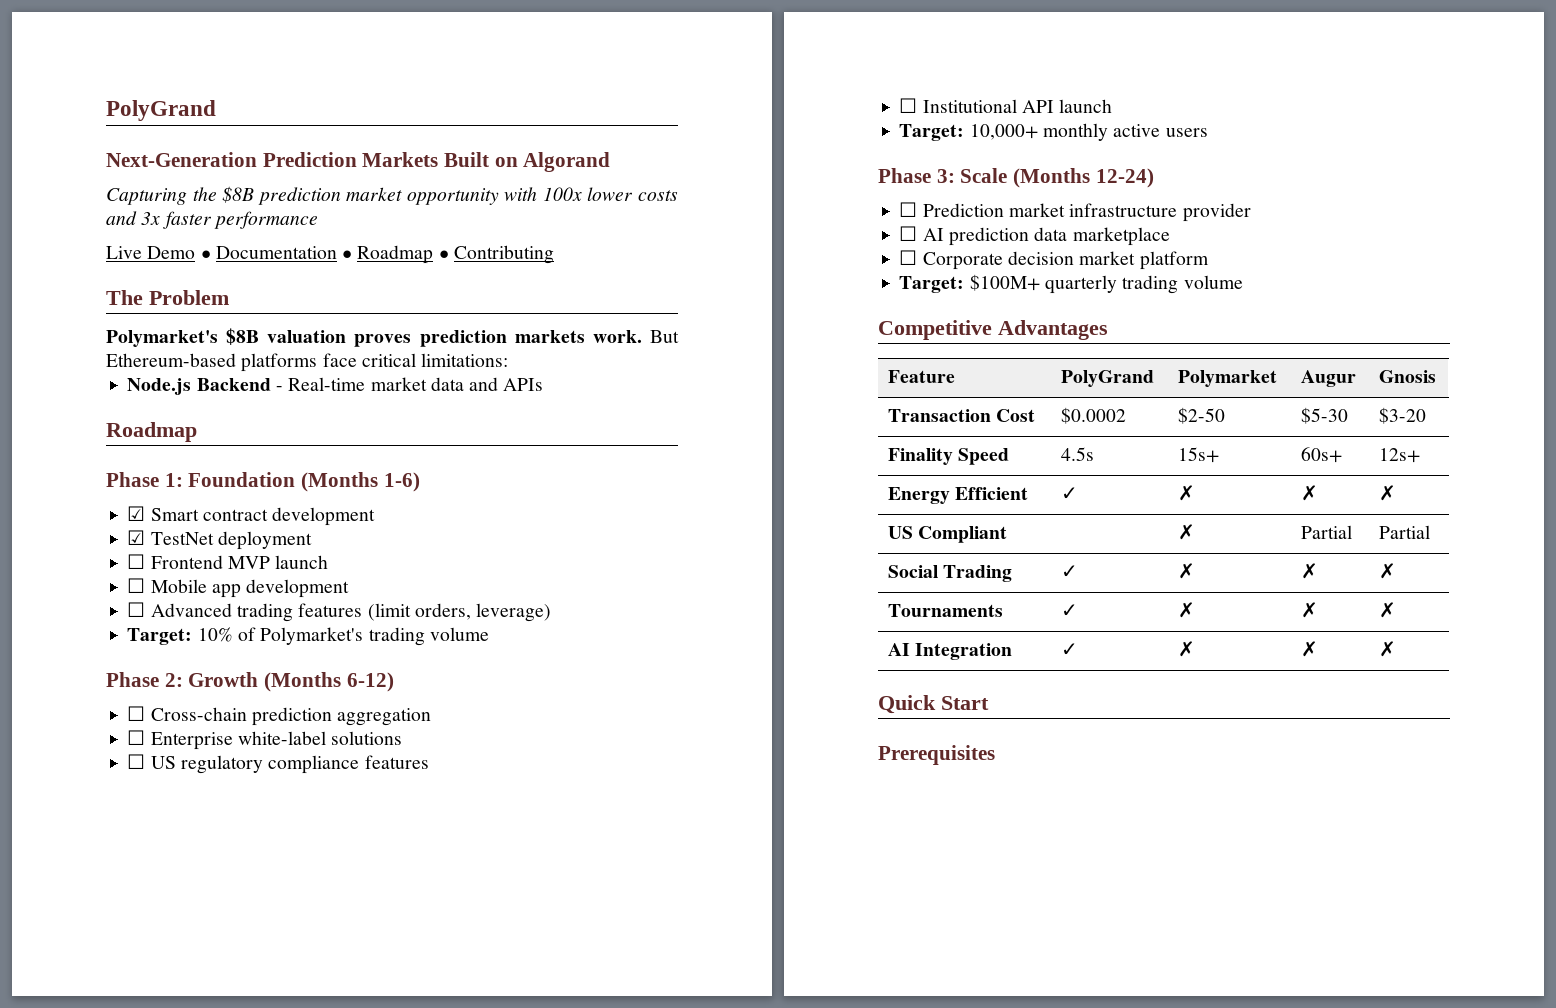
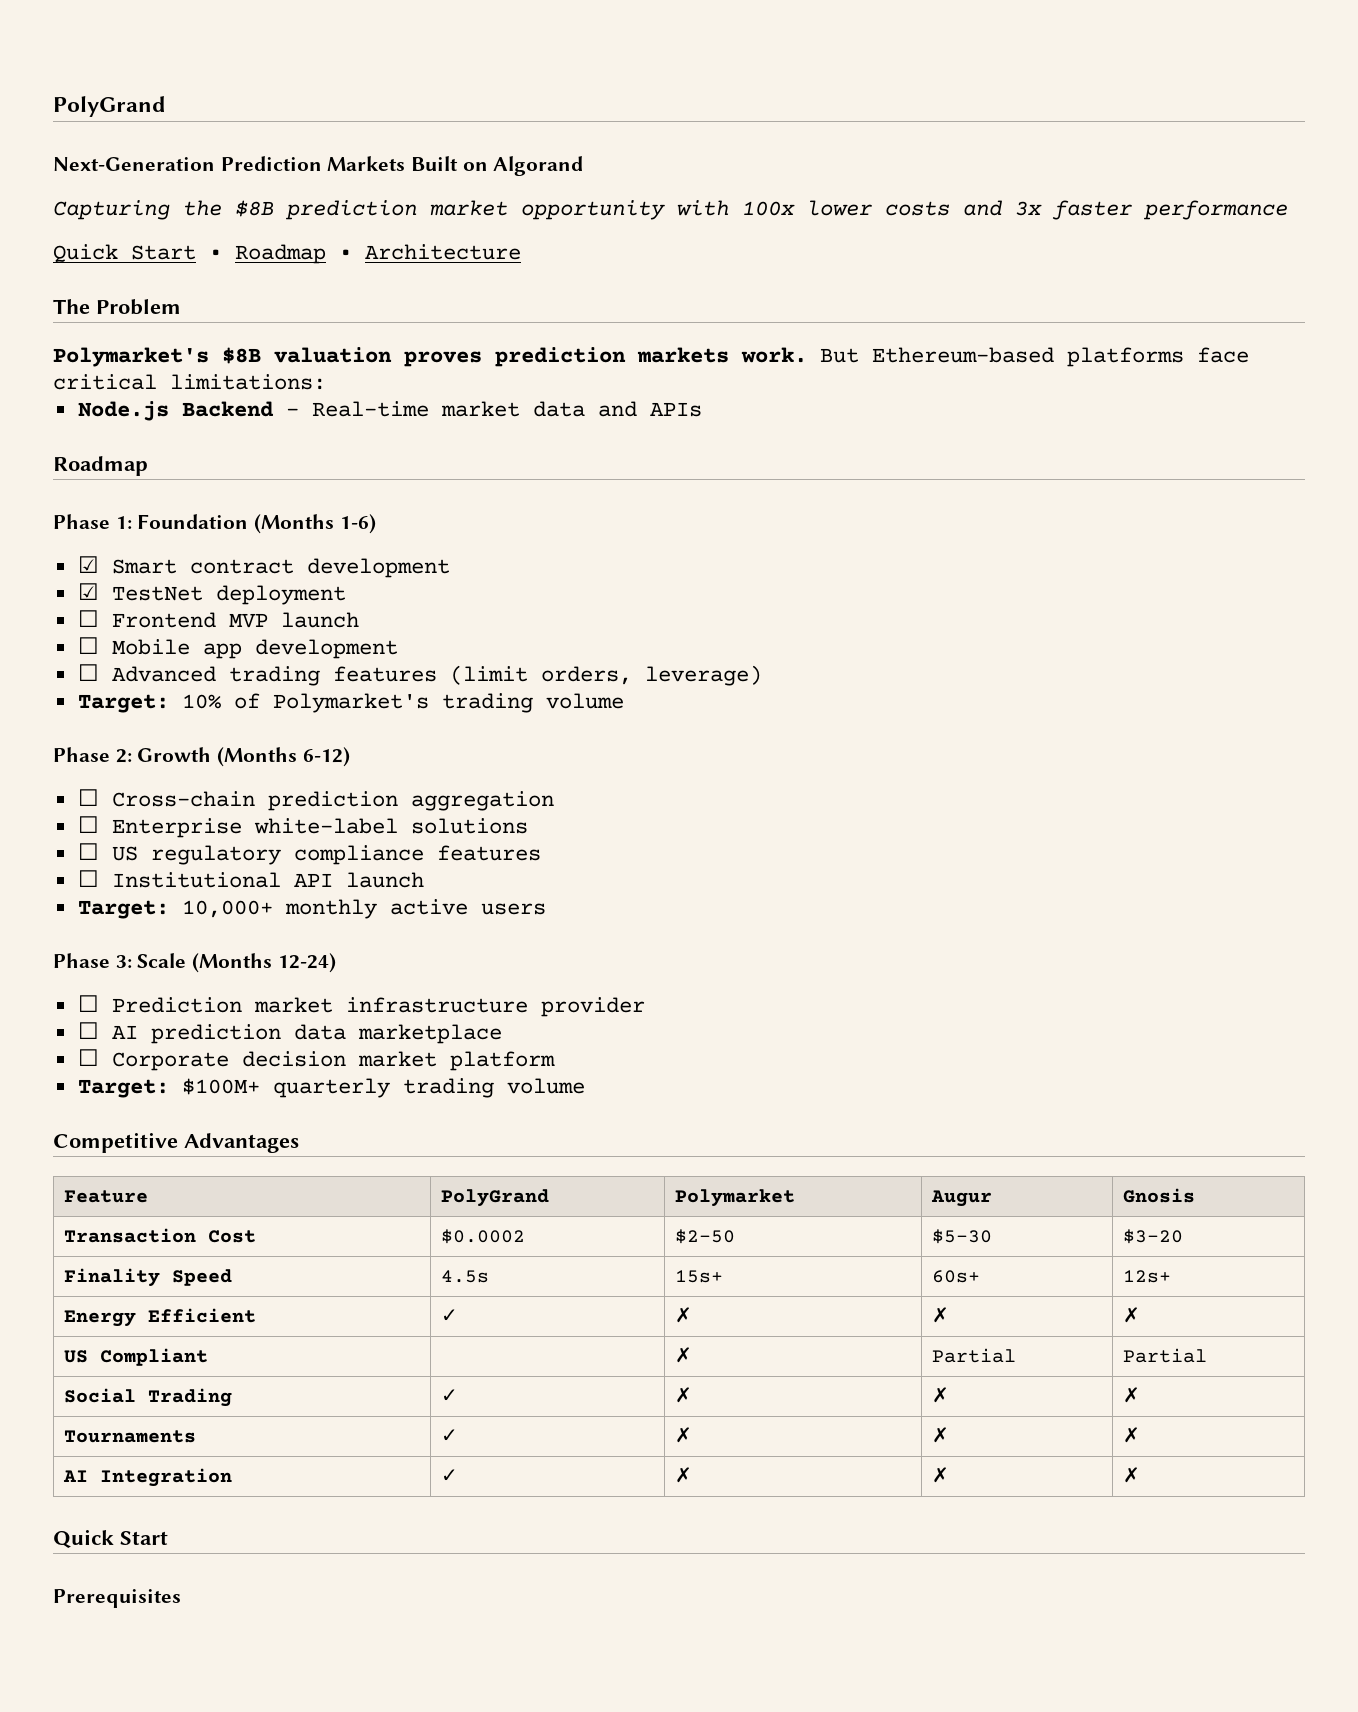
[106,246,337,259] Live Demo • Documentation -> [53,244,196,263] Quick Start
[453,245,554,264] Contributing -> [365,244,521,260] Architecture

